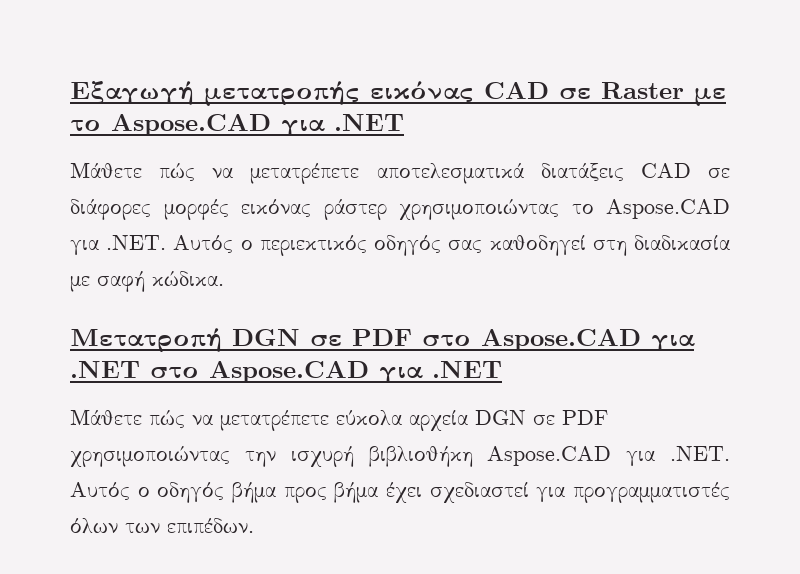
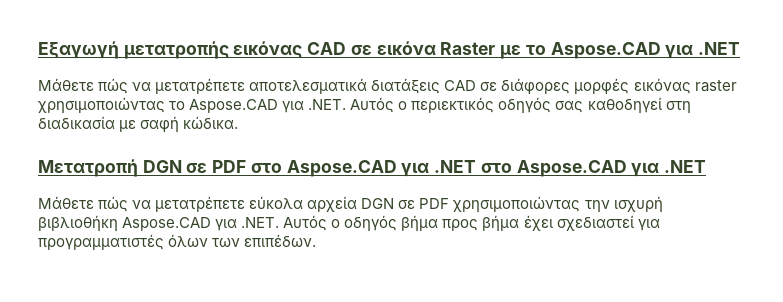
(591, 93) none -> [376,41,436,55] εικόνα
[323,199,387,220] ράστερ -> [694,80,737,92] raster

